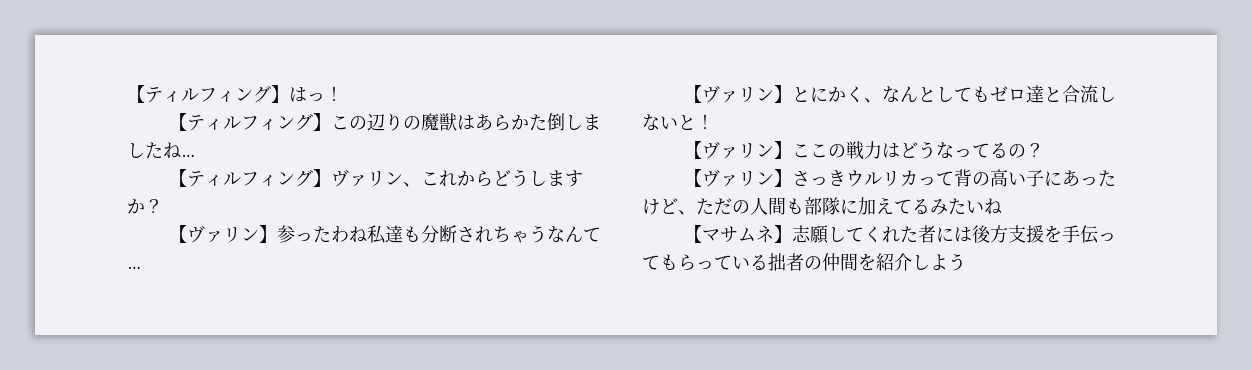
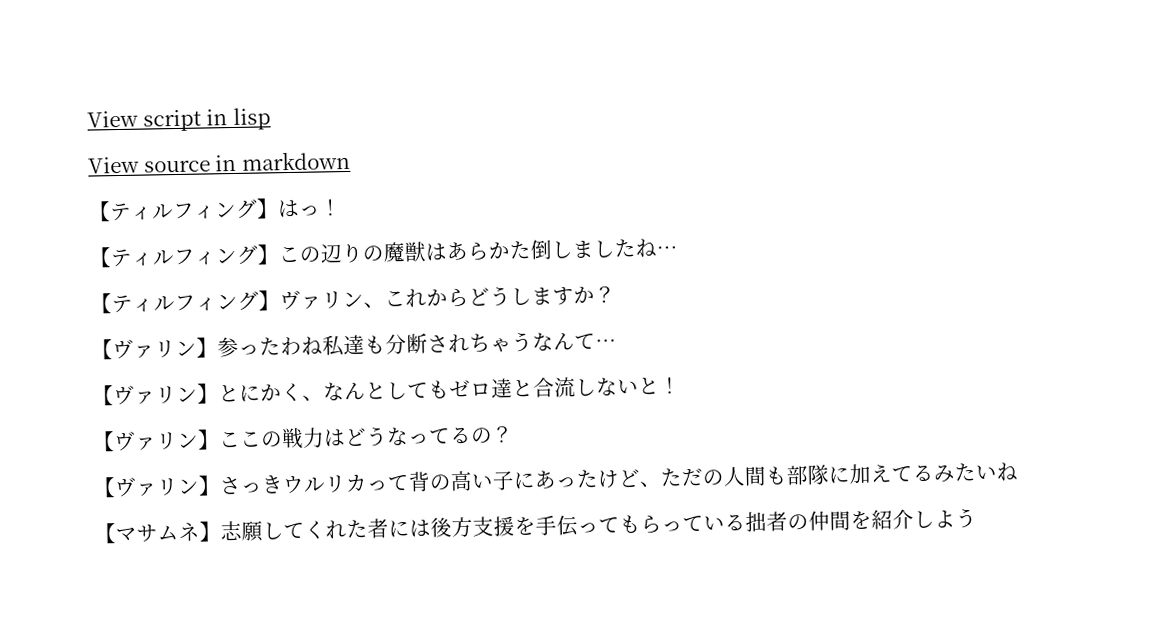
(127, 94) none -> [87,107,271,132] [88,150,351,174] View script in lisp // View source in markdown //

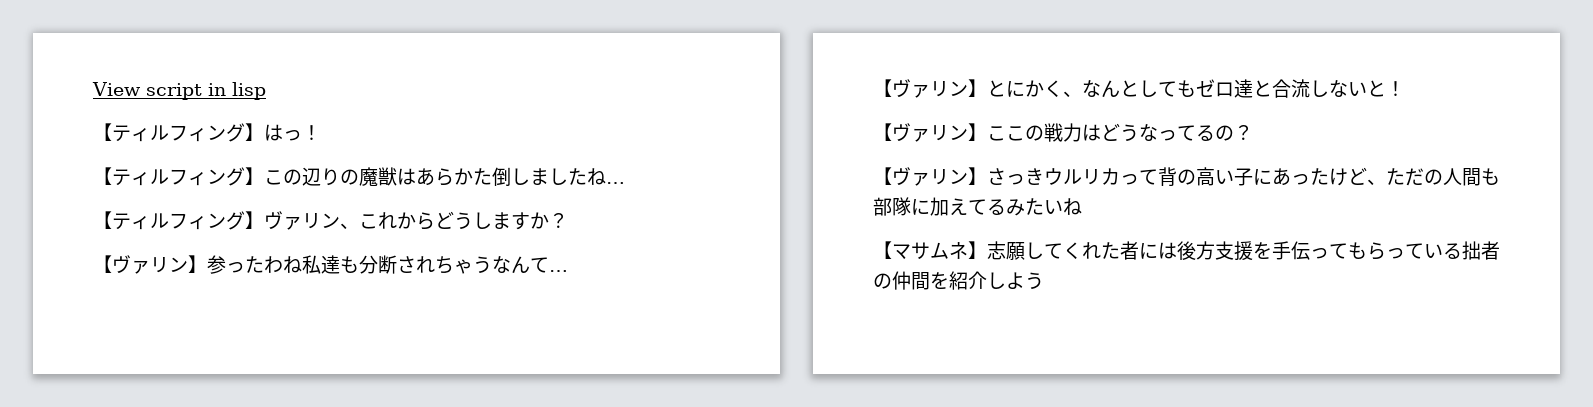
[88,150,351,174] // View source in markdown -> (266, 91) none

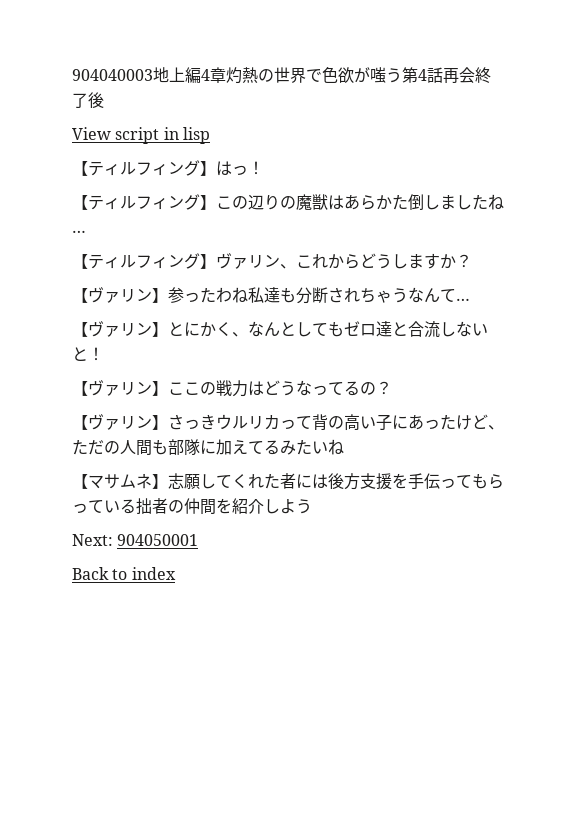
(92, 89) none -> [72,67,491,84] [72,92,104,108] 904040003地上編4章灼熱の世界で色欲が嗤う第4話再会終了後 //
(1044, 281) none -> [72,534,199,546] [72,567,176,580] // Next: 904050001 // Back to index

